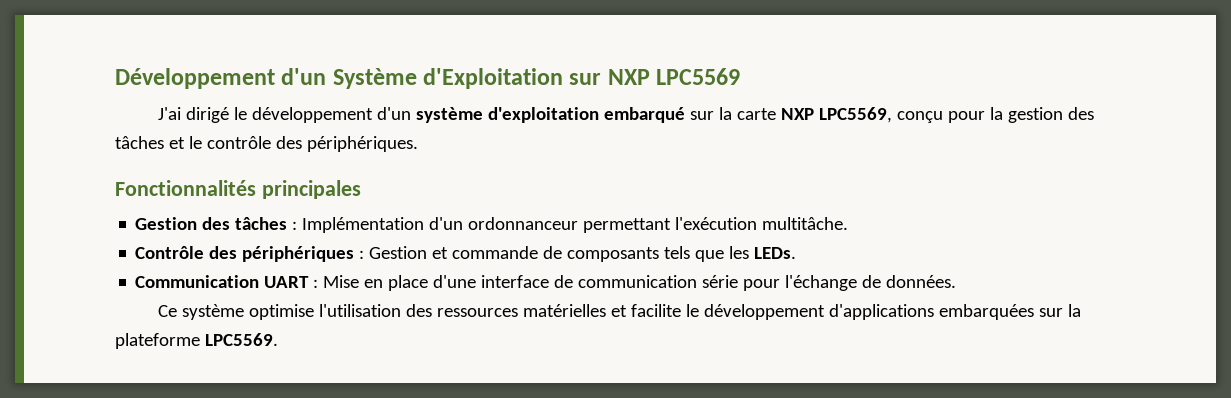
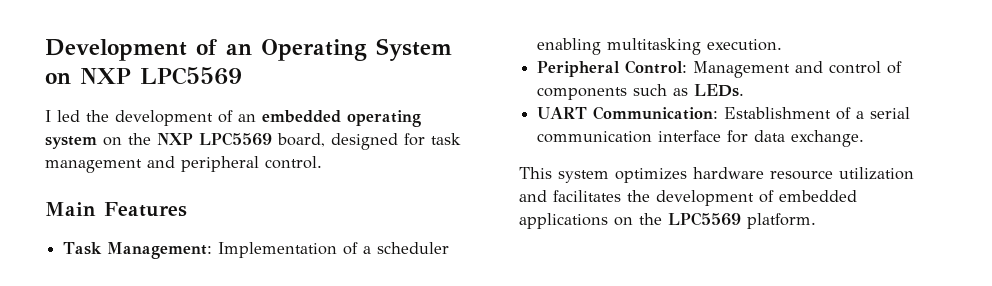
[115,68,741,89] [158,107,1095,123] [115,136,418,152] [115,180,361,199] [135,217,849,233] [135,246,797,262] [135,275,957,291] [158,304,1082,320] [115,333,278,349] Développement d'un Système d'Exploitation sur NXP LPC5569 // J'ai dirigé le développement d'un système d'exploitation embarqué sur la carte NXP LPC5569, conçu pour la gestion des tâches et le contrôle des périphériques. // Fonctionnalités principales // Gestion des tâches : Implémentation d'un ordonnanceur permettant l'exécution multitâche. // Contrôle des périphériques : Gestion et commande de composants tels que les LEDs. // Communication UART : Mise en place d'une interface de communication série pour l'échange de données. // Ce système optimise l'utilisation des ressources matérielles et facilite le développement d'applications embarquées sur la plateforme LPC5569. -> [45,38,452,61] [45,67,242,85] [45,110,421,127] [45,132,461,150] [45,156,322,173] [45,202,187,217] [63,242,450,259] [537,38,783,55] [537,60,903,78] [537,84,745,100] [537,106,911,120] [537,130,865,147] [519,167,914,183] [519,190,857,206] [519,212,816,229] Development of an Operating System on NXP LPC5569 // I led the development of an embedded operating system on the NXP LPC5569 board, designed for task management and peripheral control. // Main Features // Task Management: Implementation of a scheduler enabling multitasking execution. // Peripheral Control: Management and control of components such as LEDs. // UART Communication: Establishment of a serial communication interface for data exchange. // This system optimizes hardware resource utilization and facilitates the development of embedded applications on the LPC5569 platform.

